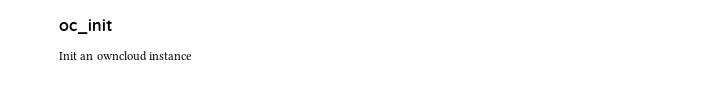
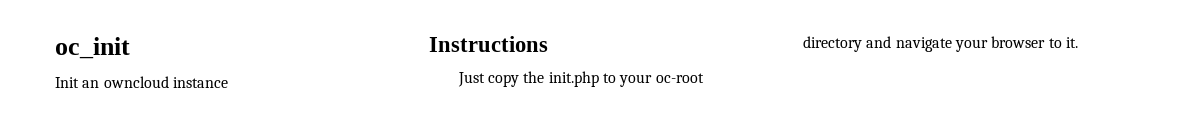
(193, 56) none -> [429,36,548,52] [457,71,704,87] [803,36,1078,52] // Instructions // Just copy the init.php to your oc-root directory and navigate your browser to it.

